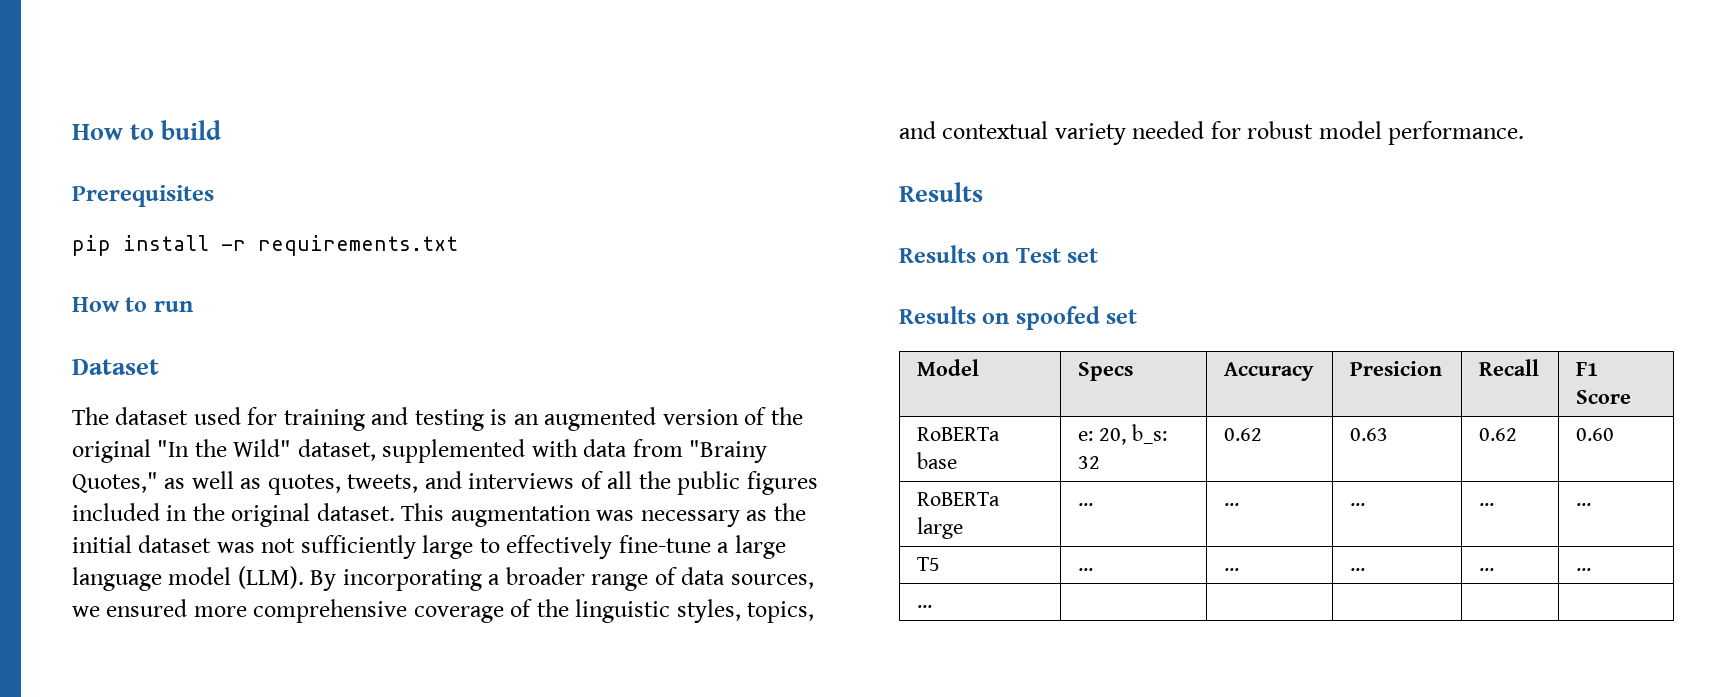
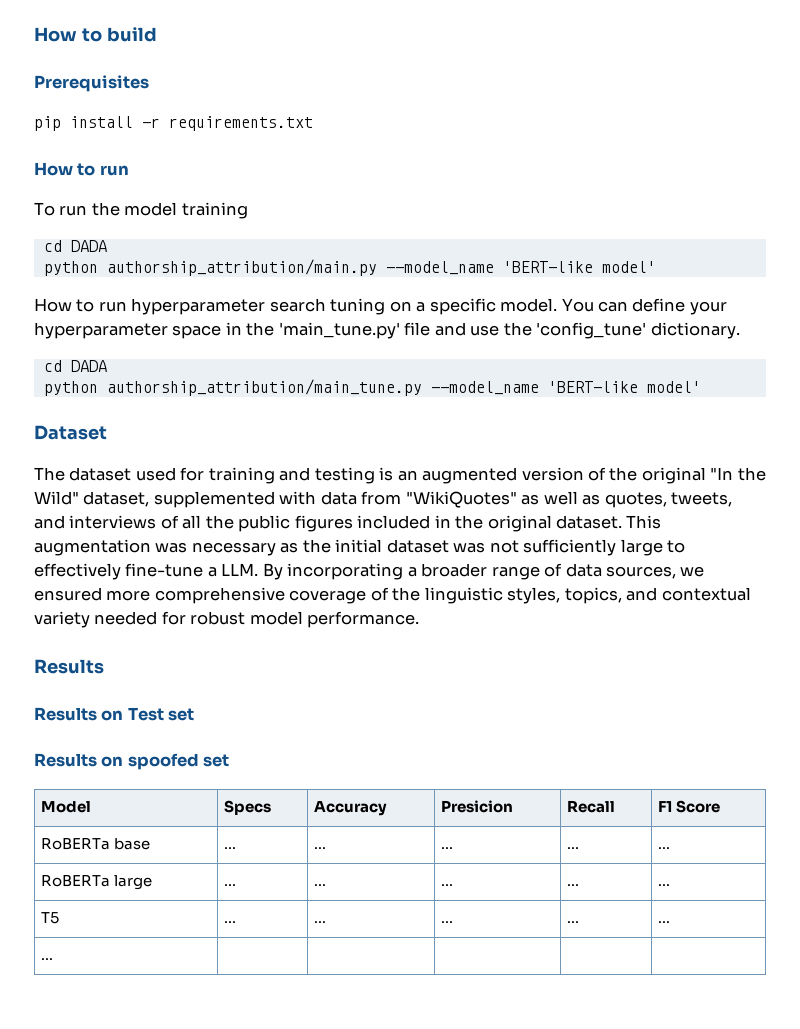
(193, 306) none -> [34,202,248,219] [43,240,107,252] [43,259,656,276] [34,298,727,315] [34,322,740,339] [43,360,107,372] [43,379,701,396] // To run the model training // cd DADA // python authorship_attribution/main.py --model_name 'BERT-like model' // How to run hyperparameter search tuning on a specific model. You can define your hyperparameter space in the 'main_tune.py' file and use the 'config_tune' dictionary. // cd DADA // python authorship_attribution/main_tune.py --model_name 'BERT-like model'
[689,440,768,463] [72,472,158,493] "Brainy Quotes," -> [405,491,517,508] "WikiQuotes"
[734,535,786,559] [72,566,304,591] large language model (LLM). -> [221,563,259,576] LLM.
[1077,424,1167,445] [1077,456,1100,469] [1223,428,1262,441] [1349,428,1388,441] [1478,428,1517,441] [1575,428,1614,441] e: 20, b_s: 32 | 0.62 | 0.63 | 0.62 | 0.60 -> [224,847,237,849] [314,847,327,849] [441,847,454,849] [567,847,580,849] [658,847,671,849] ... | ... | ... | ... | ...

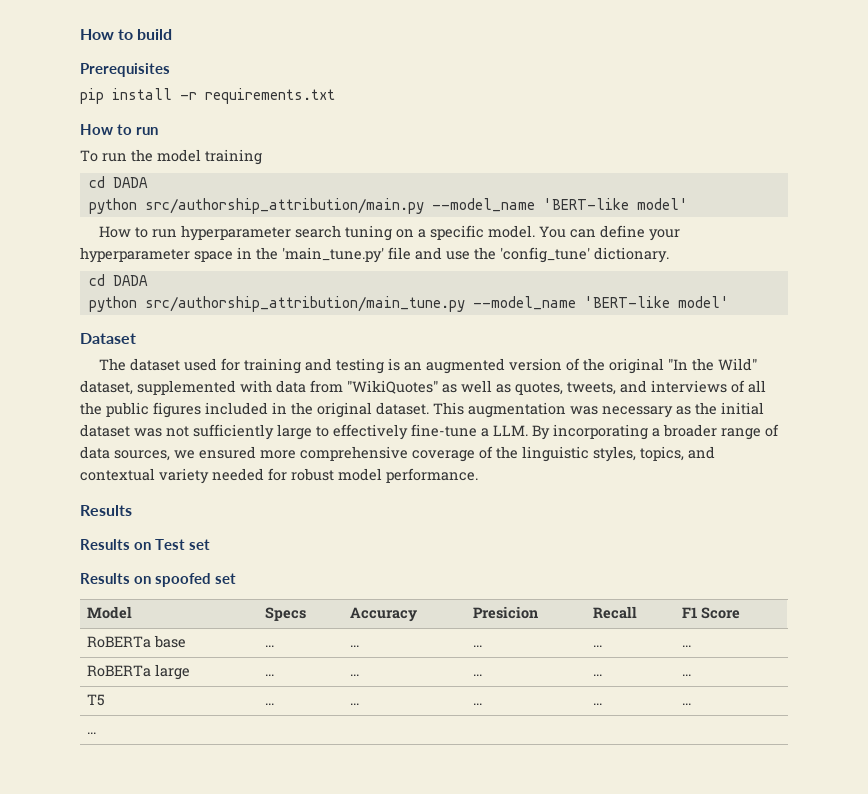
[106,259,377,276] authorship_attribution/main.py -> [144,198,424,214] src/authorship_attribution/main.py
[106,379,422,396] authorship_attribution/main_tune.py -> [144,296,465,312] src/authorship_attribution/main_tune.py

